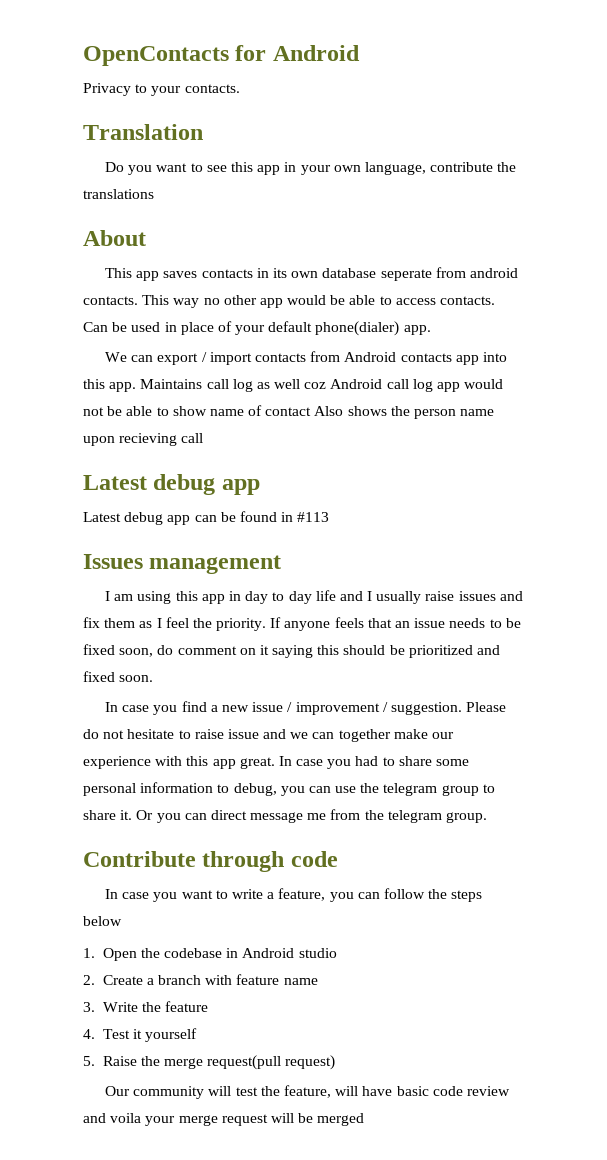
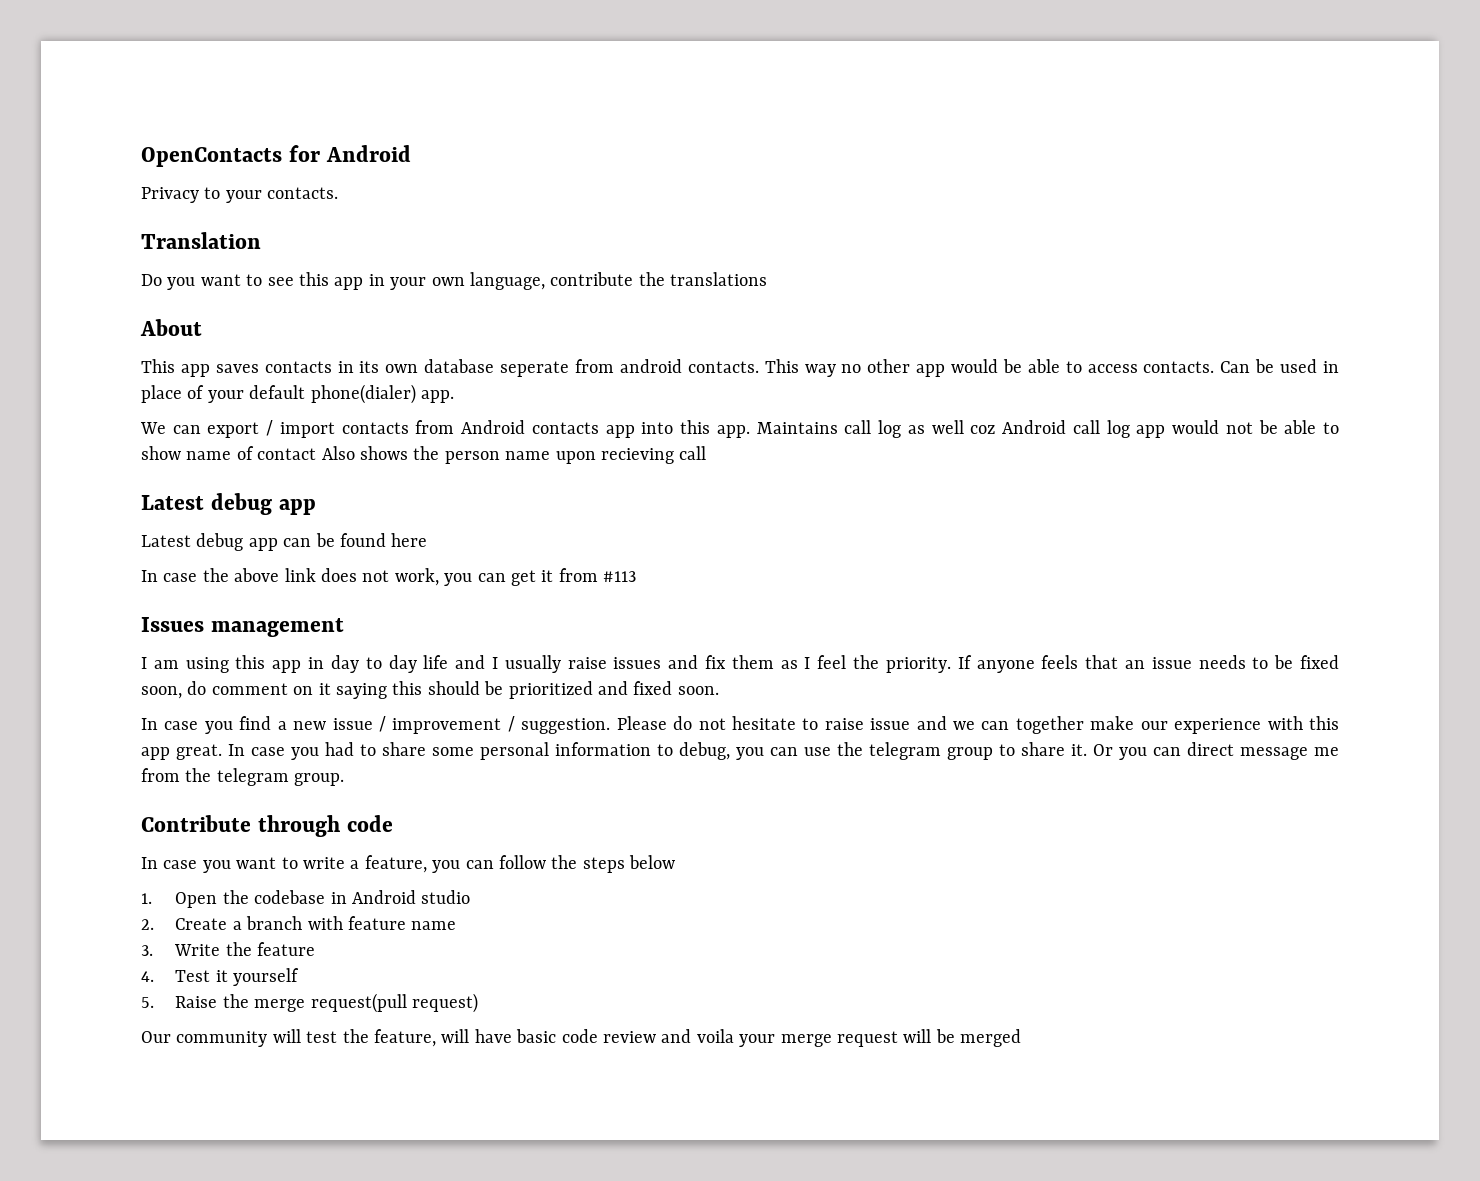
[281,512,294,522] in -> [391,533,428,547] [141,568,598,586] here // In case the above link does not work, you can get it from

